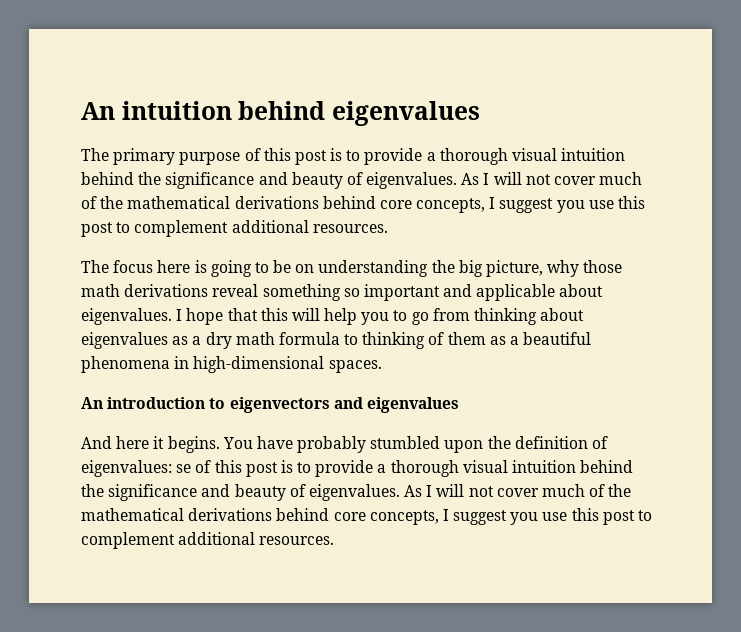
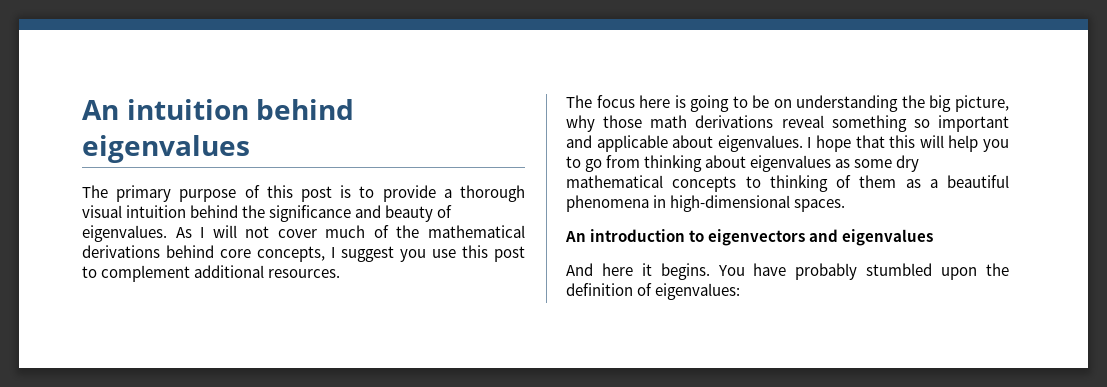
[192,332,340,349] a dry math formula -> [854,155,920,172] [566,175,737,192] some dry mathematical concepts
[176,460,634,477] [81,484,632,501] [81,508,653,525] [81,532,335,549] se of this post is to provide a thorough visual intuition behind the significance and beauty of eigenvalues. As I will not cover much of the mathematical derivations behind core concepts, I suggest you use this post to complement additional resources. -> (741, 291) none

